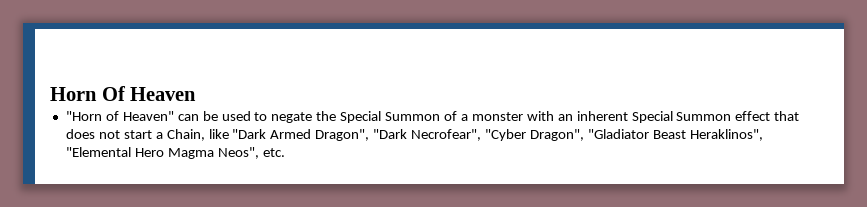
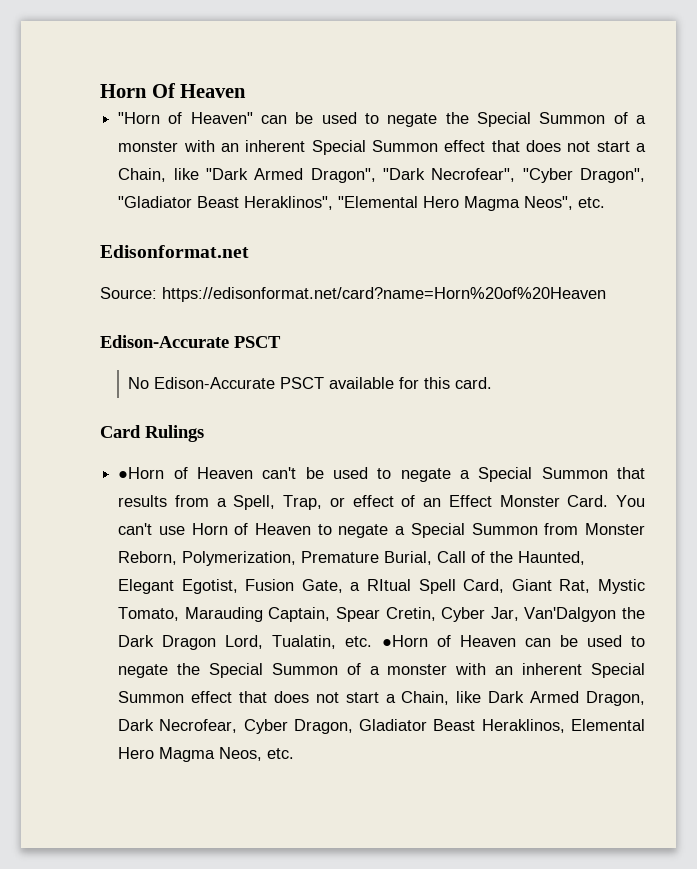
(285, 152) none -> [100,245,249,258] [100,287,606,302] [100,335,281,348] [128,377,493,389] [100,425,204,442] [118,467,646,482] [118,495,646,510] [118,523,645,538] [118,551,586,566] [118,579,645,594] [118,607,645,622] [118,635,645,650] [118,663,645,678] [118,691,645,706] [118,719,645,734] [118,747,295,762] // Edisonformat.net // Source: https://edisonformat.net/card?name=Horn%20of%20Heaven // Edison-Accurate PSCT // No Edison-Accurate PSCT available for this card. // Card Rulings // ●Horn of Heaven can't be used to negate a Special Summon that results from a Spell, Trap, or effect of an Effect Monster Card. You can't use Horn of Heaven to negate a Special Summon from Monster Reborn, Polymerization, Premature Burial, Call of the Haunted, Elegant Egotist, Fusion Gate, a RItual Spell Card, Giant Rat, Mystic Tomato, Marauding Captain, Spear Cretin, Cyber Jar, Van'Dalgyon the Dark Dragon Lord, Tualatin, etc. ●Horn of Heaven can be used to negate the Special Summon of a monster with an inherent Special Summon effect that does not start a Chain, like Dark Armed Dragon, Dark Necrofear, Cyber Dragon, Gladiator Beast Heraklinos, Elemental Hero Magma Neos, etc.

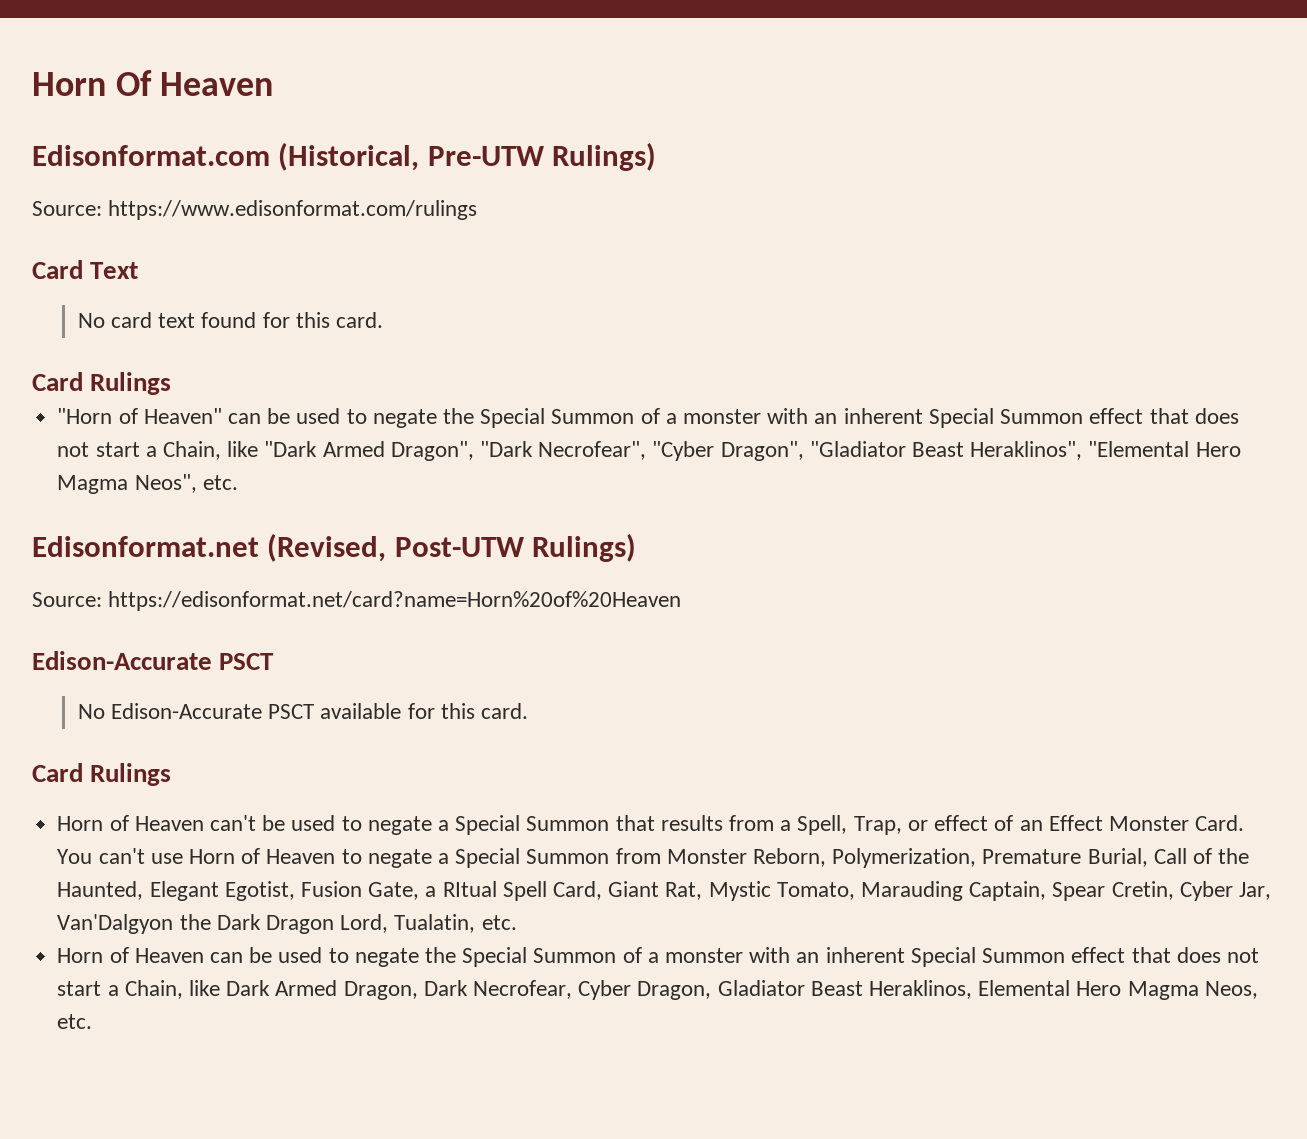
(247, 91) none -> [32,142,657,171] [32,200,478,220] [32,260,139,279] [77,312,383,328] [32,372,172,395] // Edisonformat.com (Historical, Pre-UTW Rulings) // Source: https://www.edisonformat.com/rulings // Card Text // No card text found for this card. // Card Rulings
(249, 251) none -> [267,533,637,562] (Revised, Post-UTW Rulings)
[118,467,165,479] ●Horn -> [57,816,104,831] Horn
[381,635,428,647] ●Horn -> [57,948,104,963] // Horn

